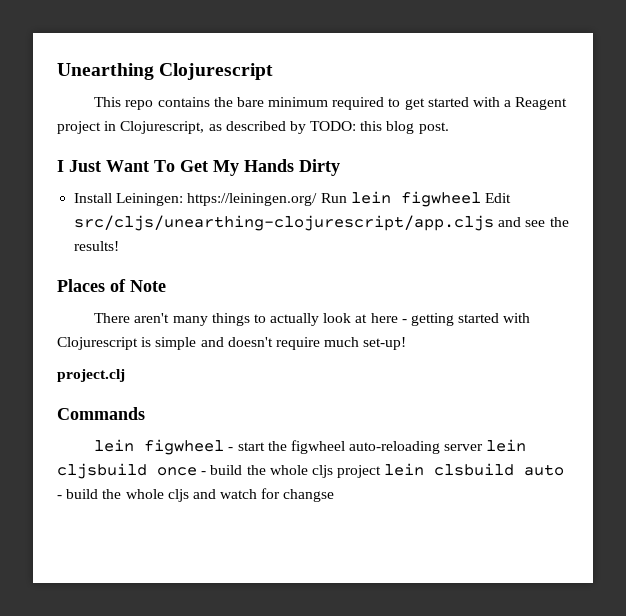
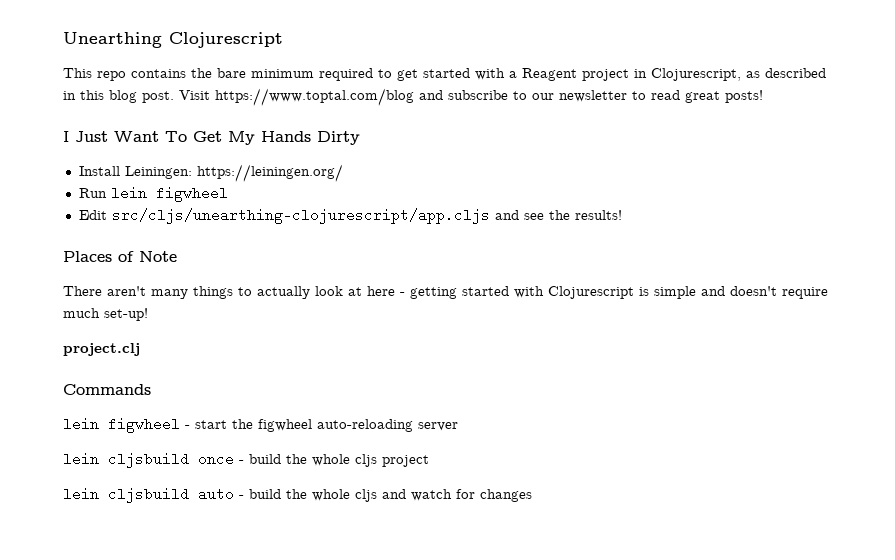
[289,121,357,134] by TODO: -> [63,91,76,100] in
(449, 128) none -> [179,88,763,106] Visit https://www.toptal.com/blog and subscribe to our newsletter to read great posts!
(318, 199) none -> (343, 173) //
(481, 199) none -> (228, 194) //
(484, 447) none -> (458, 426) //
[384,463,515,476] lein clsbuild -> [63,487,189,503] // lein cljsbuild
[283,489,335,502] changse -> [480,489,532,502] changes

